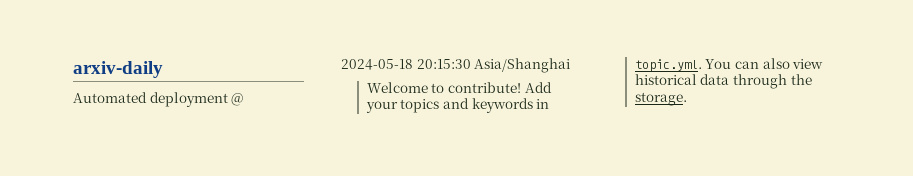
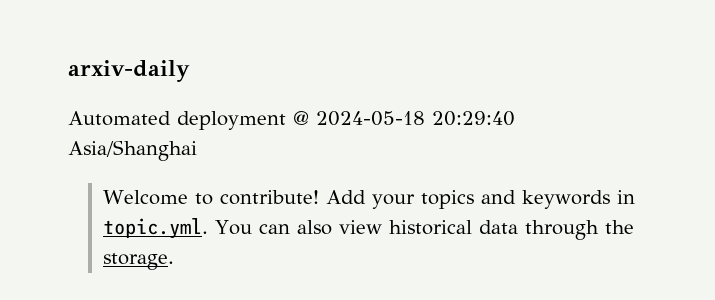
[416,59,471,69] 20:15:30 -> [432,111,515,126] 20:29:40

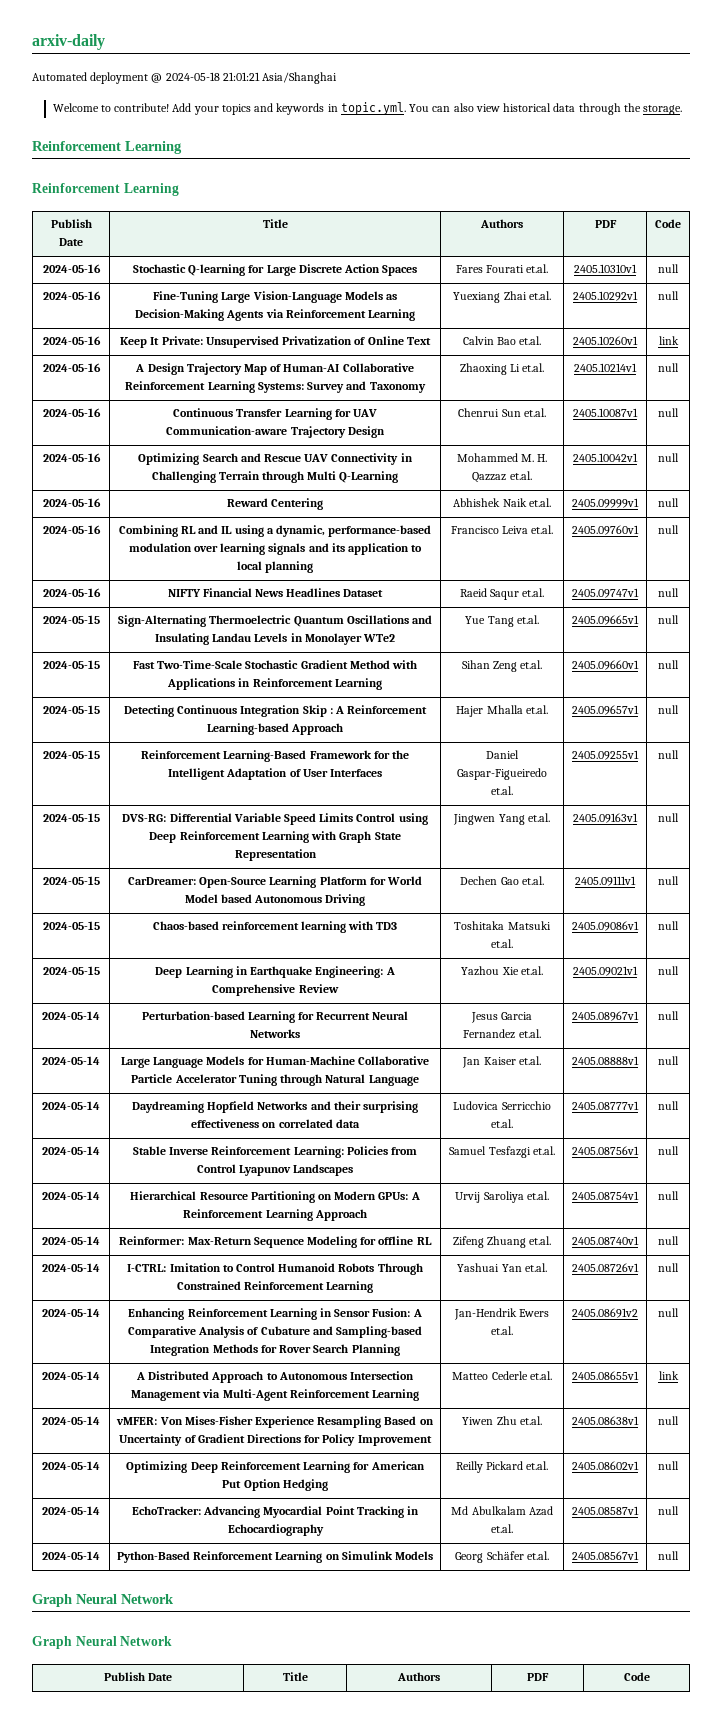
[432,111,515,126] 20:29:40 -> [222,72,260,81] 21:01:21
(174, 261) none -> [32,141,182,154] [32,183,179,196] [50,219,92,228] [59,238,83,246] [262,219,288,228] [479,219,523,228] [594,220,617,228] [655,219,681,228] [42,264,101,273] [132,264,418,276] [455,264,549,273] [574,264,637,273] [658,264,679,273] [42,291,101,300] [153,291,397,303] [135,309,415,321] [453,291,551,303] [573,291,638,301] [658,291,679,300] [42,336,101,345] [120,336,431,348] [462,336,542,345] [573,336,638,345] [658,336,679,345] [42,363,101,372] [135,363,414,375] [125,381,426,393] [459,363,545,375] [574,363,637,372] [658,363,679,372] [42,408,101,417] [173,408,377,420] [166,426,385,438] [458,408,546,417] [573,408,638,417] [658,408,679,417] [42,453,101,462] [138,453,413,465] [151,471,399,483] [456,453,548,462] [472,471,532,483] [573,453,638,462] [658,453,679,462] [42,498,101,507] [226,498,324,510] [453,498,551,507] [572,498,639,508] [658,498,679,507] [42,525,101,534] [118,525,432,537] [128,543,423,555] [236,561,314,573] [450,525,554,534] [572,525,639,535] [658,525,679,534] [42,588,101,597] [167,588,384,597] [459,588,545,600] [572,588,639,598] [658,588,679,597] [42,615,100,624] [118,615,432,627] [154,633,396,645] [465,615,539,627] [572,615,639,625] [658,615,679,624] [42,660,100,669] [132,660,418,669] [167,678,382,690] [461,660,543,672] [572,660,639,670] [658,660,679,669] [42,705,100,714] [123,705,428,717] [206,723,344,735] [456,705,548,717] [572,705,639,715] [658,705,679,714] [42,750,100,759] [141,750,409,762] [168,768,382,780] [485,750,519,759] [456,768,547,780] [490,786,513,795] [572,750,639,760] [658,750,679,759] [42,813,100,822] [122,813,428,825] [149,831,401,843] [234,849,317,861] [453,813,550,825] [573,813,638,823] [658,813,679,822] [42,876,100,885] [127,876,423,888] [184,894,366,906] [460,876,544,885] [575,876,636,886] [658,876,679,885] [42,921,100,930] [152,921,398,933] [454,921,551,930] [490,939,513,948] [572,921,639,931] [658,921,679,930] [42,966,100,975] [155,966,395,978] [212,984,339,996] [461,966,543,976] [573,966,638,976] [658,966,679,975] [42,1011,100,1020] [141,1011,409,1023] [250,1029,300,1038] [470,1012,533,1023] [463,1029,541,1039] [572,1011,639,1021] [658,1011,679,1020] [42,1056,100,1065] [120,1056,430,1068] [131,1074,419,1086] [462,1056,541,1068] [572,1056,639,1065] [658,1056,679,1065] [42,1101,100,1110] [131,1101,419,1113] [191,1119,360,1128] [453,1101,551,1110] [490,1119,513,1128] [572,1101,639,1110] [658,1101,679,1110] [42,1146,100,1155] [132,1146,418,1158] [196,1164,354,1176] [449,1146,555,1158] [572,1146,639,1155] [658,1146,679,1155] [42,1191,100,1200] [130,1191,420,1203] [183,1209,367,1221] [455,1191,549,1203] [572,1191,639,1200] [658,1191,679,1200] [42,1236,100,1245] [119,1236,432,1248] [452,1236,552,1248] [572,1236,639,1245] [658,1236,679,1245] [42,1263,100,1272] [127,1263,423,1275] [176,1281,374,1293] [457,1263,547,1272] [572,1263,639,1272] [658,1263,679,1272] [42,1308,100,1317] [128,1308,422,1320] [127,1326,423,1338] [150,1344,400,1356] [453,1308,550,1320] [490,1326,513,1335] [572,1308,638,1318] [658,1308,679,1317] [42,1371,100,1380] [135,1371,415,1383] [131,1389,419,1401] [452,1371,552,1380] [572,1371,639,1380] [658,1371,679,1380] [42,1416,100,1425] [116,1416,434,1428] [119,1434,432,1446] [462,1416,542,1425] [572,1416,639,1425] [658,1416,679,1425] [42,1461,100,1470] [126,1461,425,1473] [222,1479,328,1491] [455,1461,549,1473] [572,1461,639,1470] [658,1461,679,1470] [42,1506,100,1515] [131,1506,420,1518] [227,1524,324,1536] [451,1506,553,1516] [490,1524,513,1533] [572,1506,639,1515] [658,1506,679,1515] [42,1551,100,1560] [116,1551,434,1563] [455,1551,549,1563] [572,1551,639,1560] [658,1551,679,1560] [32,1594,174,1607] [32,1636,173,1649] [103,1672,173,1681] [282,1672,308,1681] [396,1672,440,1681] [527,1673,549,1681] [623,1672,650,1681] // Reinforcement Learning // Reinforcement Learning // Publish Date | Title | Authors | PDF | Code // 2024-05-16 | Stochastic Q-learning for Large Discrete Action Spaces | Fares Fourati et.al. | 2405.10310v1 | null // 2024-05-16 | Fine-Tuning Large Vision-Language Models as Decision-Making Agents via Reinforcement Learning | Yuexiang Zhai et.al. | 2405.10292v1 | null // 2024-05-16 | Keep It Private: Unsupervised Privatization of Online Text | Calvin Bao et.al. | 2405.10260v1 | link // 2024-05-16 | A Design Trajectory Map of Human-AI Collaborative Reinforcement Learning Systems: Survey and Taxonomy | Zhaoxing Li et.al. | 2405.10214v1 | null // 2024-05-16 | Continuous Transfer Learning for UAV Communication-aware Trajectory Design | Chenrui Sun et.al. | 2405.10087v1 | null // 2024-05-16 | Optimizing Search and Rescue UAV Connectivity in Challenging Terrain through Multi Q-Learning | Mohammed M. H. Qazzaz et.al. | 2405.10042v1 | null // 2024-05-16 | Reward Centering | Abhishek Naik et.al. | 2405.09999v1 | null // 2024-05-16 | Combining RL and IL using a dynamic, performance-based modulation over learning signals and its application to local planning | Francisco Leiva et.al. | 2405.09760v1 | null // 2024-05-16 | NIFTY Financial News Headlines Dataset | Raeid Saqur et.al. | 2405.09747v1 | null // 2024-05-15 | Sign-Alternating Thermoelectric Quantum Oscillations and Insulating Landau Levels in Monolayer WTe2 | Yue Tang et.al. | 2405.09665v1 | null // 2024-05-15 | Fast Two-Time-Scale Stochastic Gradient Method with Applications in Reinforcement Learning | Sihan Zeng et.al. | 2405.09660v1 | null // 2024-05-15 | Detecting Continuous Integration Skip : A Reinforcement Learning-based Approach | Hajer Mhalla et.al. | 2405.09657v1 | null // 2024-05-15 | Reinforcement Learning-Based Framework for the Intelligent Adaptation of User Interfaces | Daniel Gaspar-Figueiredo et.al. | 2405.09255v1 | null // 2024-05-15 | DVS-RG: Differential Variable Speed Limits Control using Deep Reinforcement Learning with Graph State Representation | Jingwen Yang et.al. | 2405.09163v1 | null // 2024-05-15 | CarDreamer: Open-Source Learning Platform for World Model based Autonomous Driving | Dechen Gao et.al. | 2405.09111v1 | null // 2024-05-15 | Chaos-based reinforcement learning with TD3 | Toshitaka Matsuki et.al. | 2405.09086v1 | null // 2024-05-15 | Deep Learning in Earthquake Engineering: A Comprehensive Review | Yazhou Xie et.al. | 2405.09021v1 | null // 2024-05-14 | Perturbation-based Learning for Recurrent Neural Networks | Jesus Garcia Fernandez et.al. | 2405.08967v1 | null // 2024-05-14 | Large Language Models for Human-Machine Collaborative Particle Accelerator Tuning through Natural Language | Jan Kaiser et.al. | 2405.08888v1 | null // 2024-05-14 | Daydreaming Hopfield Networks and their surprising effectiveness on correlated data | Ludovica Serricchio et.al. | 2405.08777v1 | null // 2024-05-14 | Stable Inverse Reinforcement Learning: Policies from Control Lyapunov Landscapes | Samuel Tesfazgi et.al. | 2405.08756v1 | null // 2024-05-14 | Hierarchical Resource Partitioning on Modern GPUs: A Reinforcement Learning Approach | Urvij Saroliya et.al. | 2405.08754v1 | null // 2024-05-14 | Reinformer: Max-Return Sequence Modeling for offline RL | Zifeng Zhuang et.al. | 2405.08740v1 | null // 2024-05-14 | I-CTRL: Imitation to Control Humanoid Robots Through Constrained Reinforcement Learning | Yashuai Yan et.al. | 2405.08726v1 | null // 2024-05-14 | Enhancing Reinforcement Learning in Sensor Fusion: A Comparative Analysis of Cubature and Sampling-based Integration Methods for Rover Search Planning | Jan-Hendrik Ewers et.al. | 2405.08691v2 | null // 2024-05-14 | A Distributed Approach to Autonomous Intersection Management via Multi-Agent Reinforcement Learning | Matteo Cederle et.al. | 2405.08655v1 | link // 2024-05-14 | vMFER: Von Mises-Fisher Experience Resampling Based on Uncertainty of Gradient Directions for Policy Improvement | Yiwen Zhu et.al. | 2405.08638v1 | null // 2024-05-14 | Optimizing Deep Reinforcement Learning for American Put Option Hedging | Reilly Pickard et.al. | 2405.08602v1 | null // 2024-05-14 | EchoTracker: Advancing Myocardial Point Tracking in Echocardiography | Md Abulkalam Azad et.al. | 2405.08587v1 | null // 2024-05-14 | Python-Based Reinforcement Learning on Simulink Models | Georg Schäfer et.al. | 2405.08567v1 | null // Graph Neural Network // Graph Neural Network // Publish Date | Title | Authors | PDF | Code

